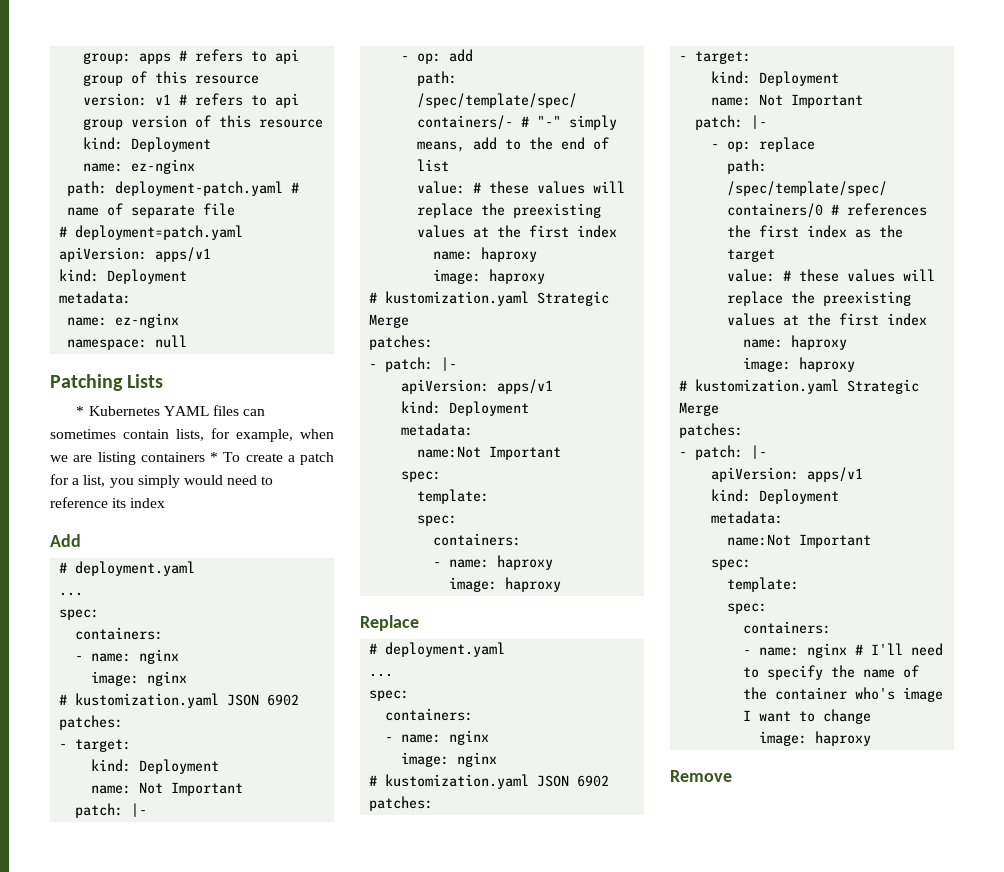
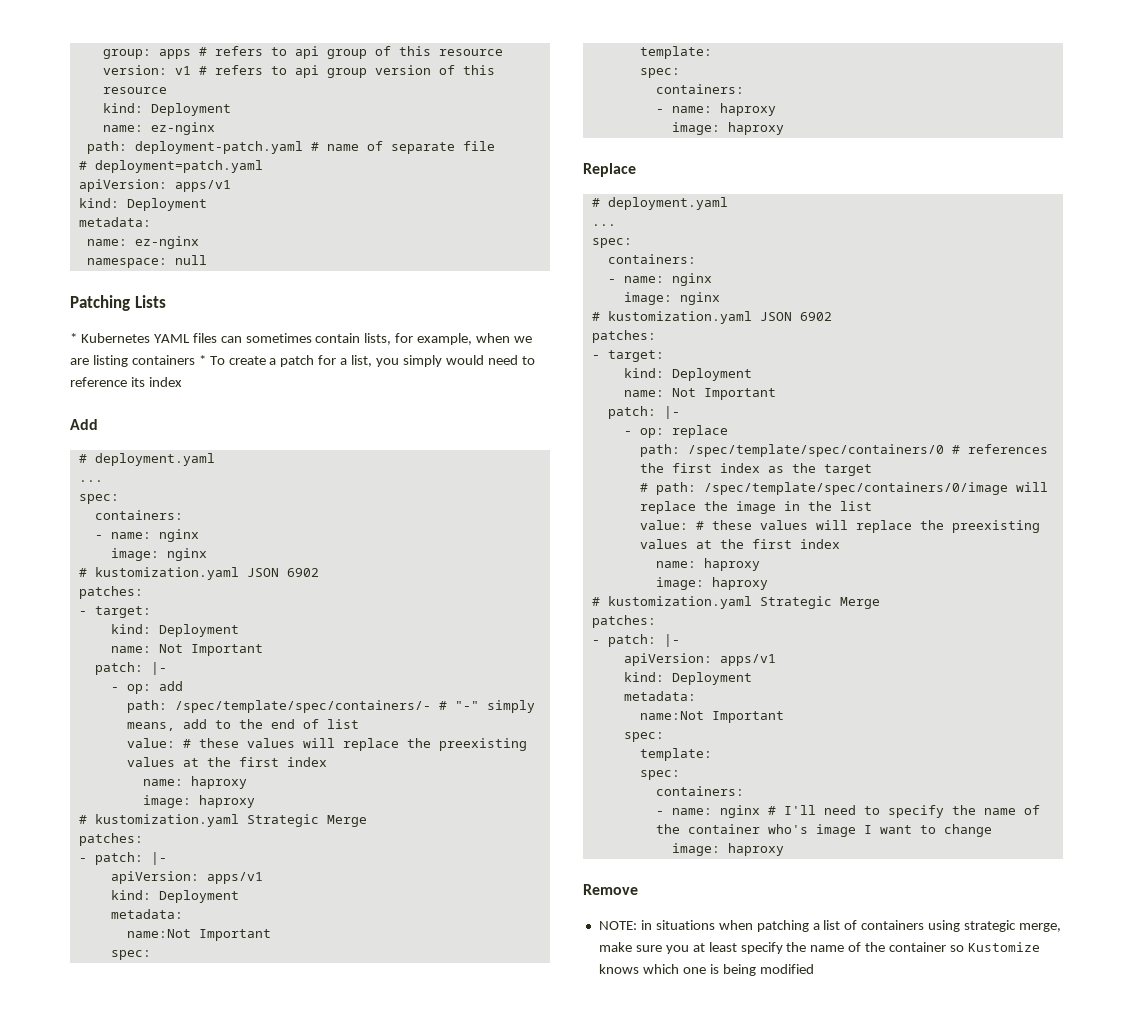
(776, 255) none -> [639,482,1048,495] [639,501,872,514] // # path: /spec/template/spec/containers/0/image will replace the image in the list
(732, 776) none -> [598,920,1062,932] [598,942,1040,954] [598,964,814,976] // NOTE: in situations when patching a list of containers using strategic merge, make sure you at least specify the name of the container so Kustomize knows which one is being modified

